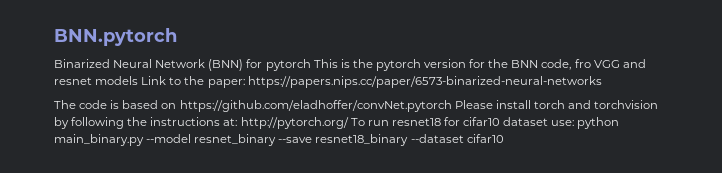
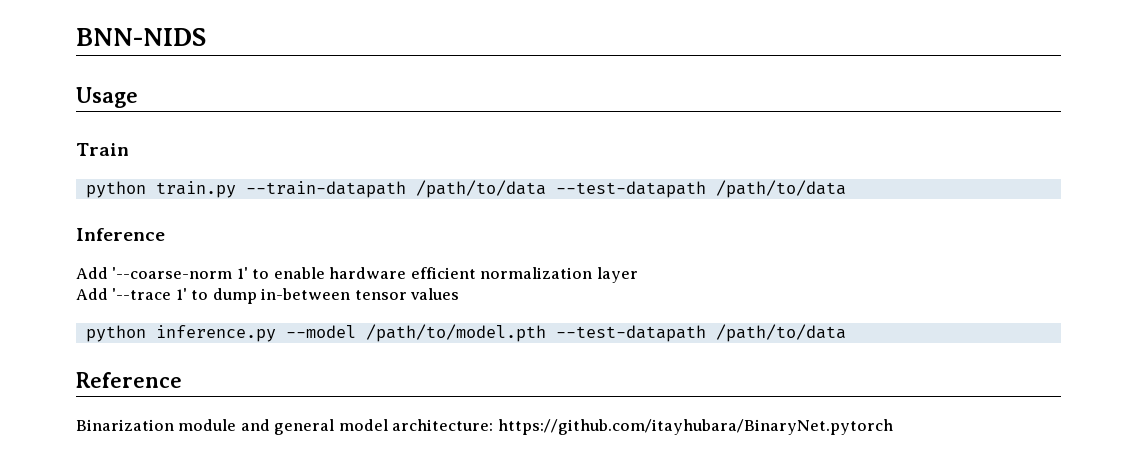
[54,28,177,46] [54,59,646,71] [54,76,602,88] [54,100,659,112] [54,117,620,129] [54,134,504,146] BNN.pytorch // Binarized Neural Network (BNN) for pytorch This is the pytorch version for the BNN code, fro VGG and resnet models Link to the paper: https://papers.nips.cc/paper/6573-binarized-neural-networks // The code is based on https://github.com/eladhoffer/convNet.pytorch Please install torch and torchvision by following the instructions at: http://pytorch.org/ To run resnet18 for cifar10 dataset use: python main_binary.py --model resnet_binary --save resnet18_binary --dataset cifar10 -> [76,28,206,46] [76,87,138,108] [76,143,129,156] [85,180,846,198] [76,228,165,241] [76,267,638,283] [76,288,460,304] [85,324,846,342] [76,372,182,388] [76,419,893,435] BNN-NIDS // Usage // Train // python train.py --train-datapath /path/to/data --test-datapath /path/to/data // Inference // Add '--coarse-norm 1' to enable hardware efficient normalization layer // Add '--trace 1' to dump in-between tensor values // python inference.py --model /path/to/model.pth --test-datapath /path/to/data // Reference // Binarization module and general model architecture: https://github.com/itayhubara/BinaryNet.pytorch

